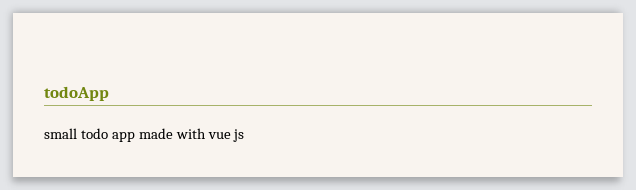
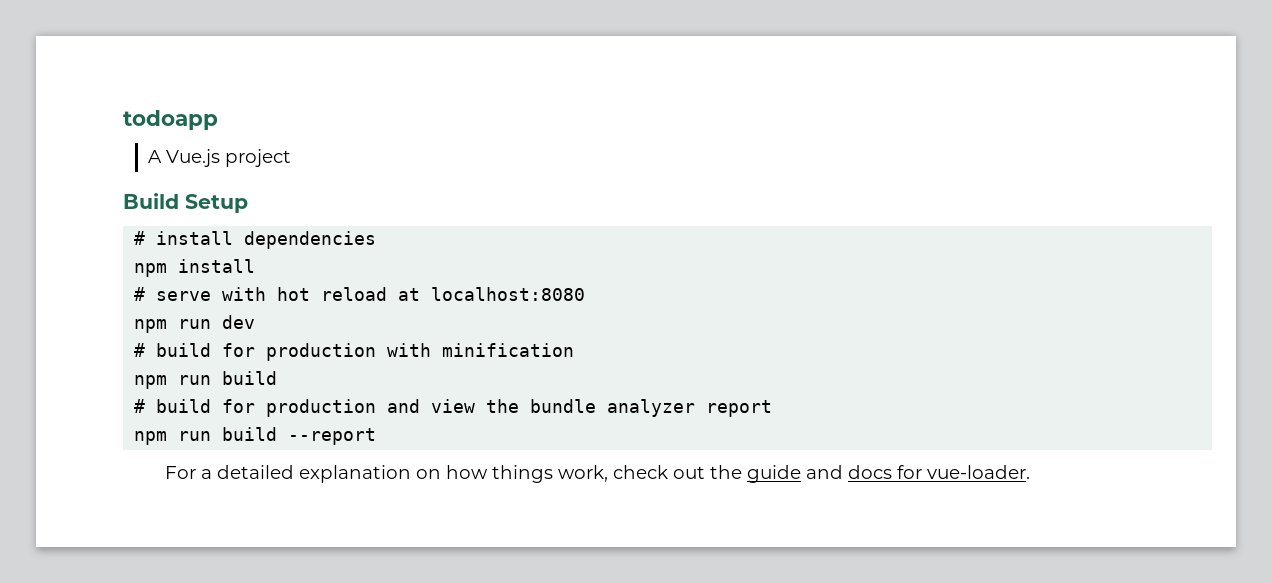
[44,86,109,101] [44,128,245,142] todoApp // small todo app made with vue js -> [123,110,218,130] [148,149,292,167] [123,193,248,213] [134,231,377,249] [134,259,256,277] [134,287,586,301] [134,315,256,333] [134,343,575,361] [134,371,278,389] [134,399,773,417] [134,427,377,445] [165,465,1031,483] todoapp // A Vue.js project // Build Setup // # install dependencies // npm install // # serve with hot reload at localhost:8080 // npm run dev // # build for production with minification // npm run build // # build for production and view the bundle analyzer report // npm run build --report // For a detailed explanation on how things work, check out the guide and docs for vue-loader.

